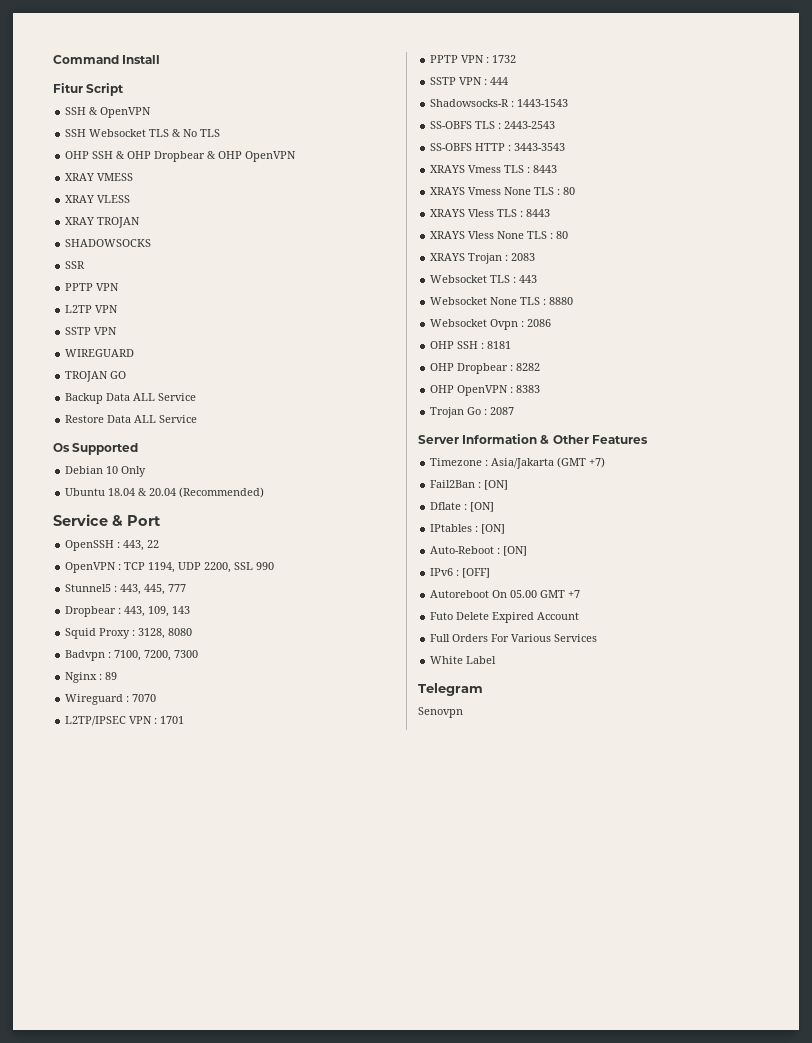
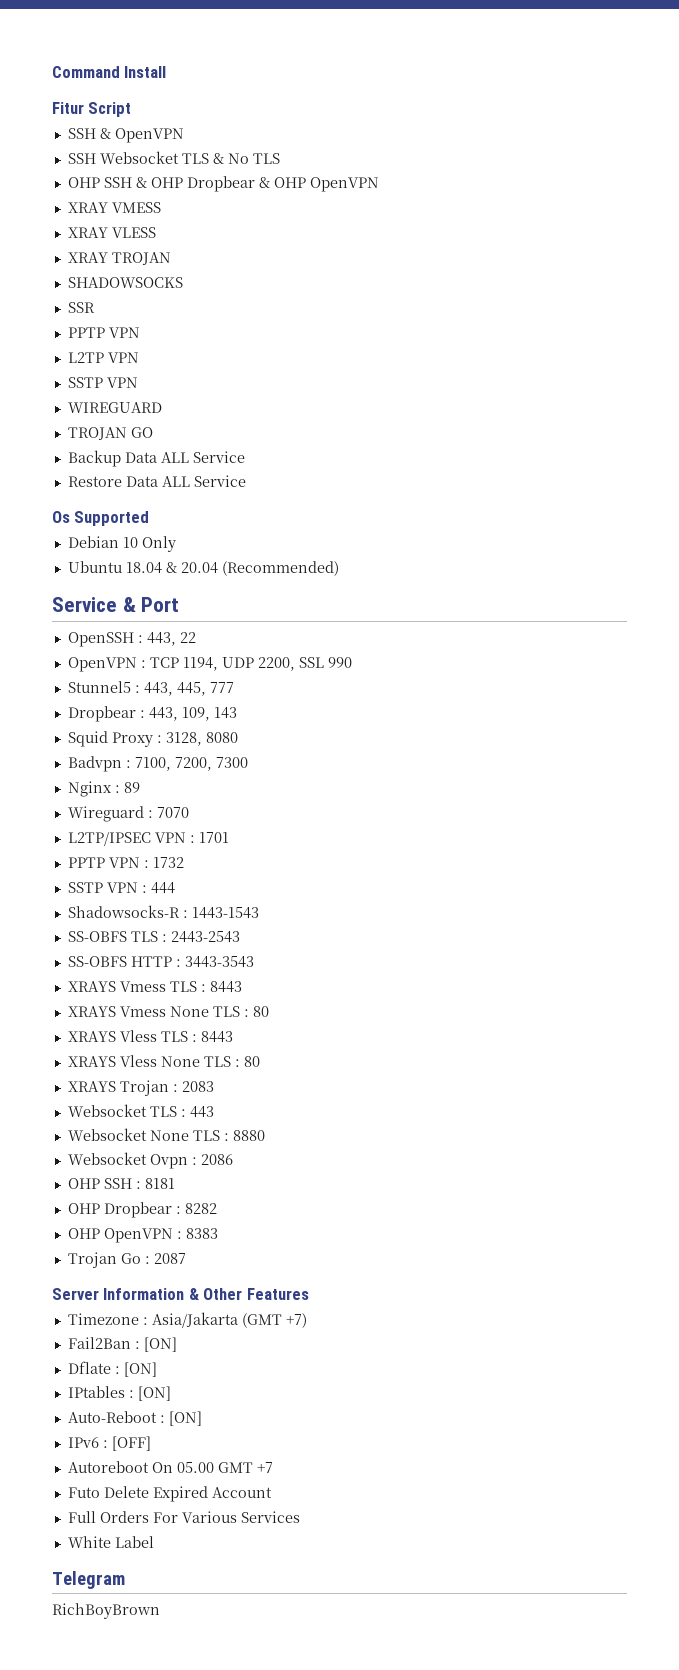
[418,707,463,718] Senovpn -> [52,1603,160,1619] RichBoyBrown

